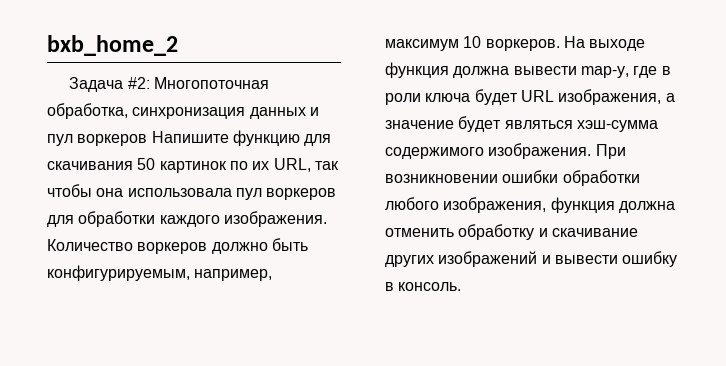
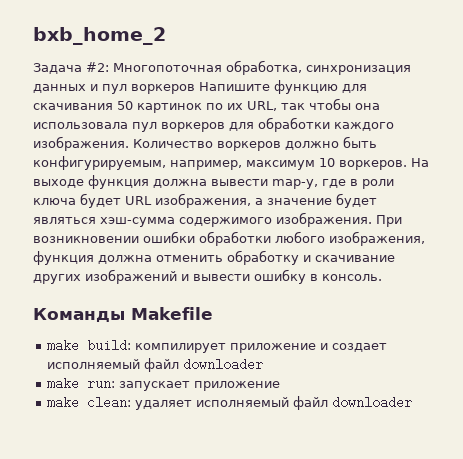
(462, 286) none -> [33,307,213,322] [47,339,388,353] [47,358,264,372] [47,377,281,391] [47,396,413,410] // Команды Makefile // make build: компилирует приложение и создает исполняемый файл downloader // make run: запускает приложение // make clean: удаляет исполняемый файл downloader

